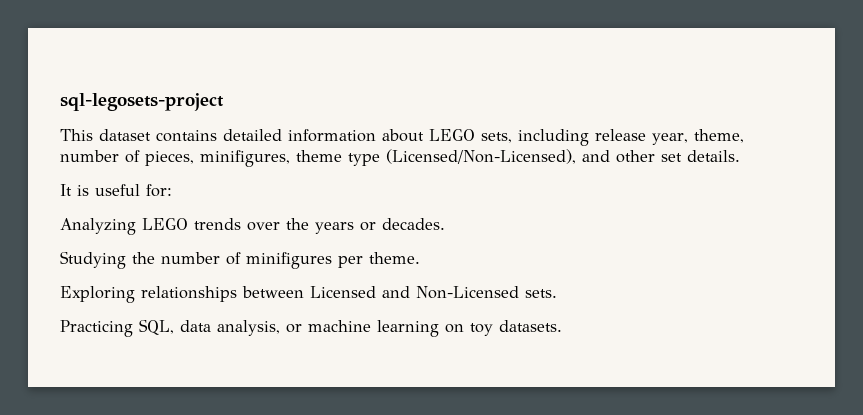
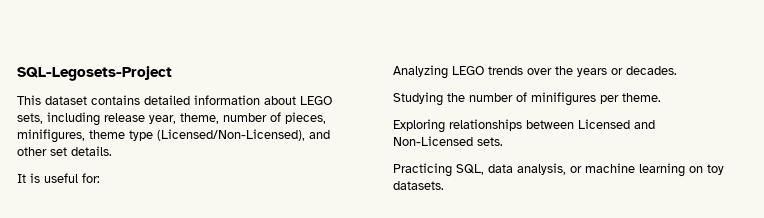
[60,93,224,111] sql-legosets-project -> [17,66,172,81] SQL-Legosets-Project

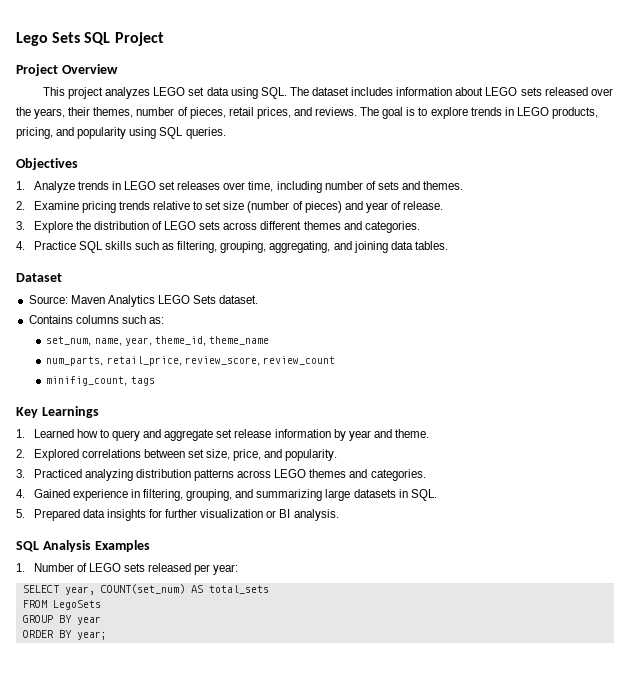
[17,66,172,81] [17,95,332,105] [17,112,326,126] [17,129,330,143] [17,146,112,156] [17,173,100,183] [393,65,677,79] [393,92,661,106] [393,119,655,133] [393,136,503,146] [393,163,724,177] [393,181,444,190] SQL-Legosets-Project // This dataset contains detailed information about LEGO sets, including release year, theme, number of pieces, minifigures, theme type (Licensed/Non-Licensed), and other set details. // It is useful for: // Analyzing LEGO trends over the years or decades. // Studying the number of minifigures per theme. // Exploring relationships between Licensed and Non-Licensed sets. // Practicing SQL, data analysis, or machine learning on toy datasets. -> [16,32,164,46] [16,64,118,76] [43,87,613,99] [16,107,598,119] [16,127,226,139] [16,158,78,170] [16,181,464,193] [16,201,444,213] [16,221,420,233] [16,241,448,253] [16,273,62,282] [28,295,259,307] [28,315,164,324] [46,336,269,346] [46,356,335,366] [46,376,155,386] [16,406,99,418] [16,429,430,441] [16,449,338,461] [16,469,426,481] [16,489,437,501] [16,509,339,521] [16,540,150,552] [16,563,239,575] [22,584,269,595] [22,600,101,610] [22,615,101,625] [22,630,107,640] Lego Sets SQL Project // Project Overview // This project analyzes LEGO set data using SQL. The dataset includes information about LEGO sets released over the years, their themes, number of pieces, retail prices, and reviews. The goal is to explore trends in LEGO products, pricing, and popularity using SQL queries. // Objectives // 1. Analyze trends in LEGO set releases over time, including number of sets and themes. // 2. Examine pricing trends relative to set size (number of pieces) and year of release. // 3. Explore the distribution of LEGO sets across different themes and categories. // 4. Practice SQL skills such as filtering, grouping, aggregating, and joining data tables. // Dataset // Source: Maven Analytics LEGO Sets dataset. // Contains columns such as: // set_num, name, year, theme_id, theme_name // num_parts, retail_price, review_score, review_count // minifig_count, tags // Key Learnings // 1. Learned how to query and aggregate set release information by year and theme. // 2. Explored correlations between set size, price, and popularity. // 3. Practiced analyzing distribution patterns across LEGO themes and categories. // 4. Gained experience in filtering, grouping, and summarizing large datasets in SQL. // 5. Prepared data insights for further visualization or BI analysis. // SQL Analysis Examples // 1. Number of LEGO sets released per year: // SELECT year, COUNT(set_num) AS total_sets // FROM LegoSets // GROUP BY year // ORDER BY year;

